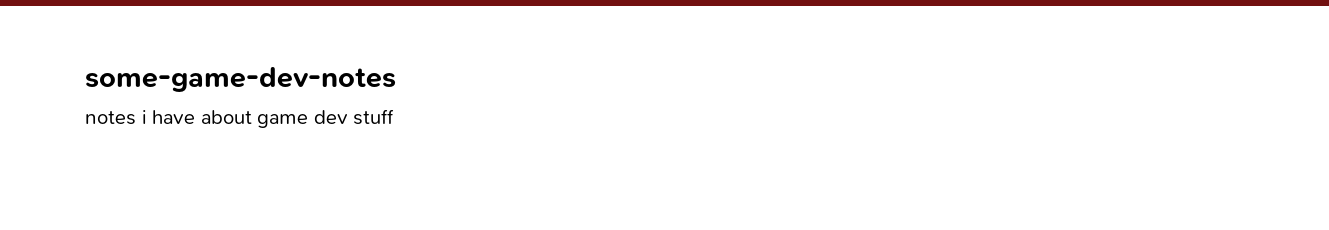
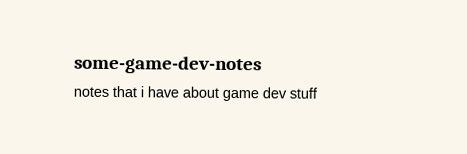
(136, 118) none -> [112,86,137,98] that

